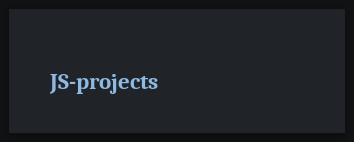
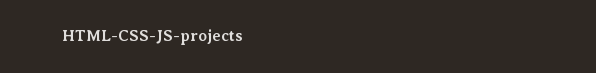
[49,74,158,94] JS-projects -> [62,29,243,45] HTML-CSS-JS-projects

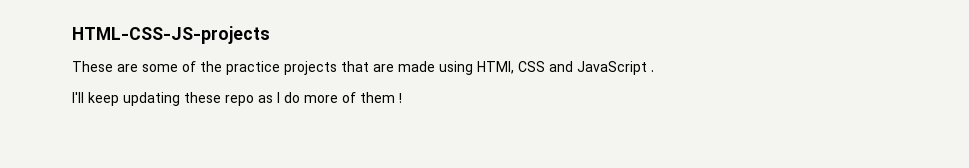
(243, 37) none -> [72,61,654,75] [72,92,402,106] // These are some of the practice projects that are made using HTMl, CSS and JavaScript . // I'll keep updating these repo as I do more of them !

